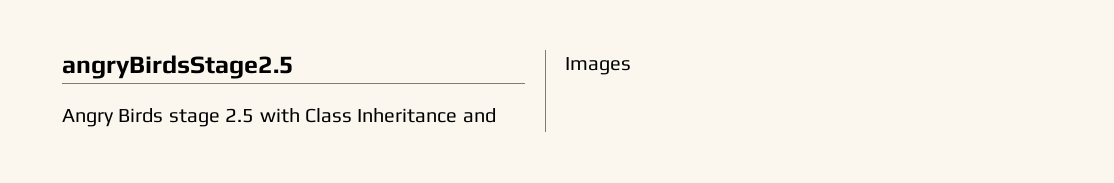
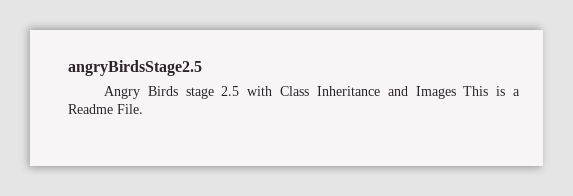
(631, 66) none -> [463,86,520,96] [68,104,143,114] This is a Readme File.

